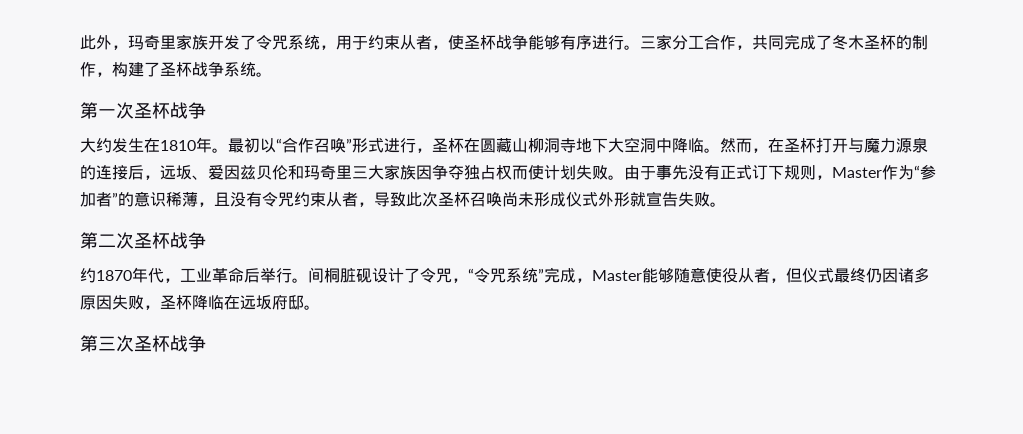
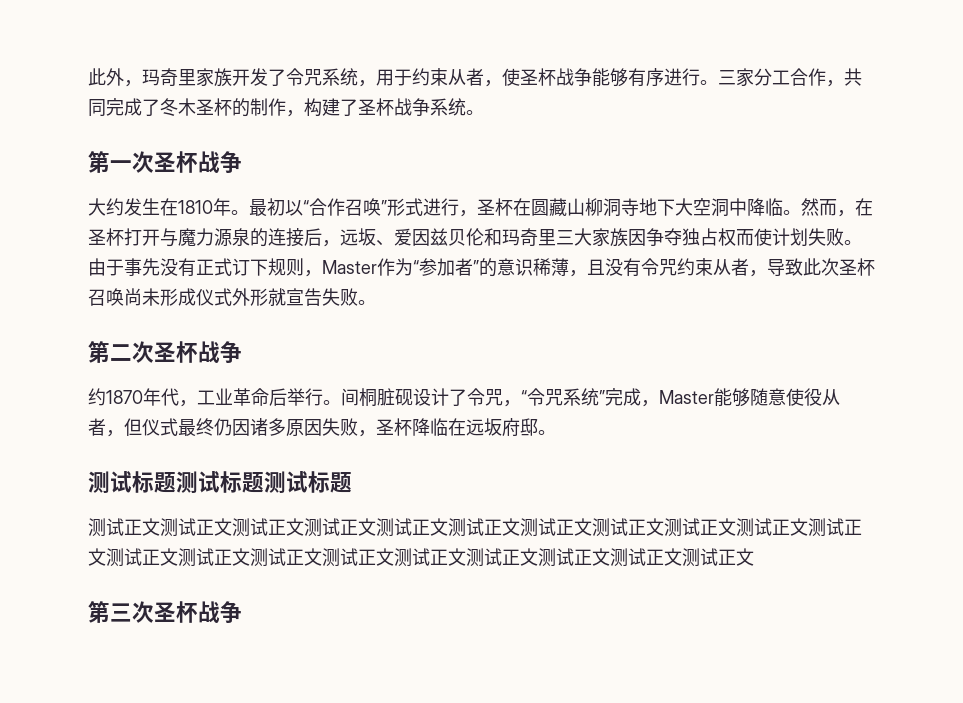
(320, 307) none -> [88,471,352,493] [88,518,862,537] [88,548,754,567] // 测试标题测试标题测试标题 // 测试正文测试正文测试正文测试正文测试正文测试正文测试正文测试正文测试正文测试正文测试正文测试正文测试正文测试正文测试正文测试正文测试正文测试正文测试正文测试正文

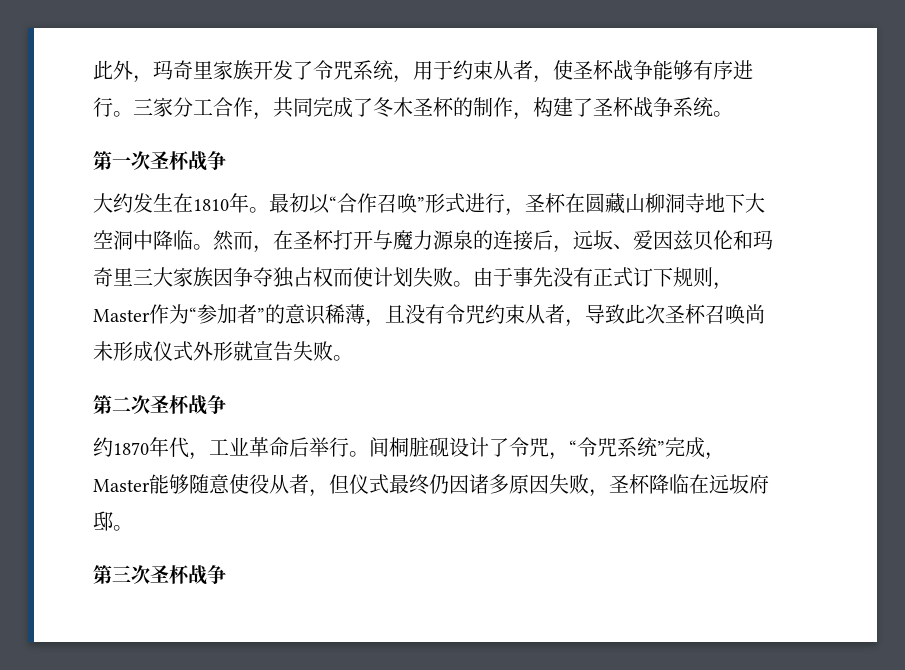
[88,471,352,493] [88,518,862,537] [88,548,754,567] // 测试标题测试标题测试标题 // 测试正文测试正文测试正文测试正文测试正文测试正文测试正文测试正文测试正文测试正文测试正文测试正文测试正文测试正文测试正文测试正文测试正文测试正文测试正文测试正文 -> (133, 528) none

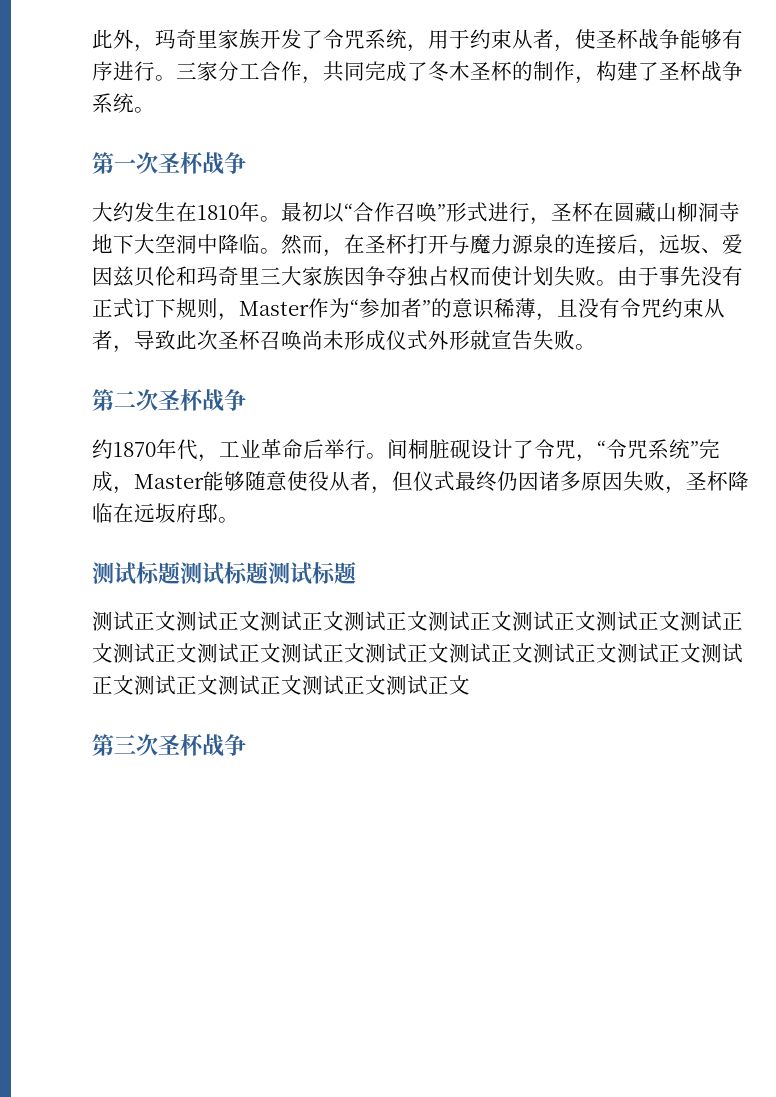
(133, 528) none -> [92,561,356,585] [92,611,743,631] [92,643,743,663] [92,675,470,695] // 测试标题测试标题测试标题 // 测试正文测试正文测试正文测试正文测试正文测试正文测试正文测试正文测试正文测试正文测试正文测试正文测试正文测试正文测试正文测试正文测试正文测试正文测试正文测试正文

